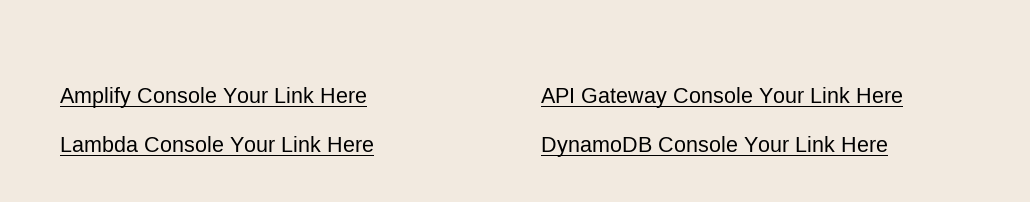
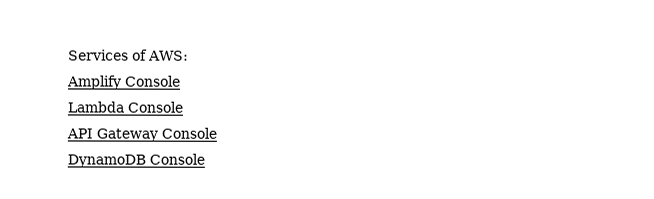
(60, 97) none -> [68,49,189,61] Services of AWS: //
[223,87,367,103] Your Link Here -> (181, 81) none
[230,136,374,152] Your Link Here -> (183, 107) none
[759,87,903,103] Your Link Here -> (217, 133) none
[744,136,888,152] Your Link Here -> (205, 159) none

